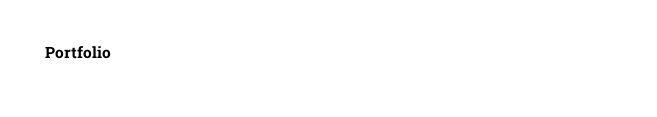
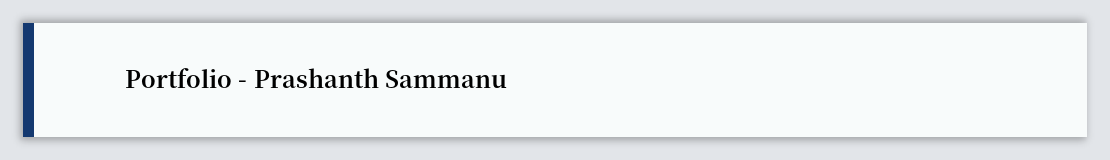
(111, 52) none -> [238,68,508,88] - Prashanth Sammanu

